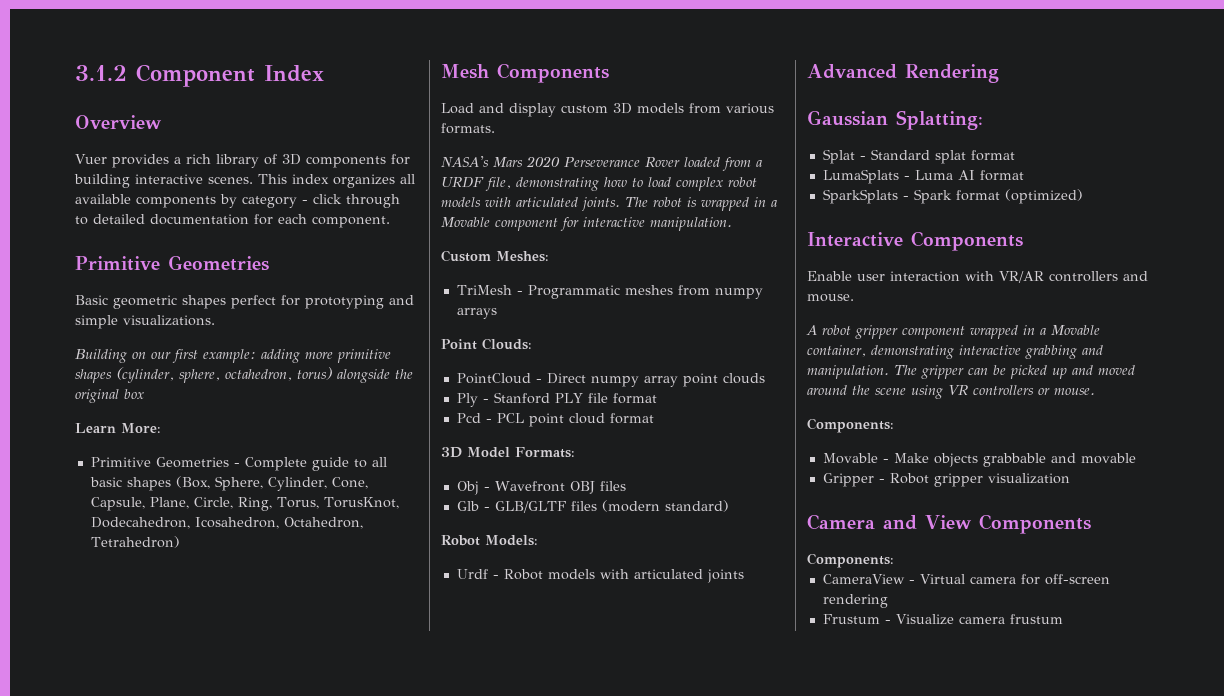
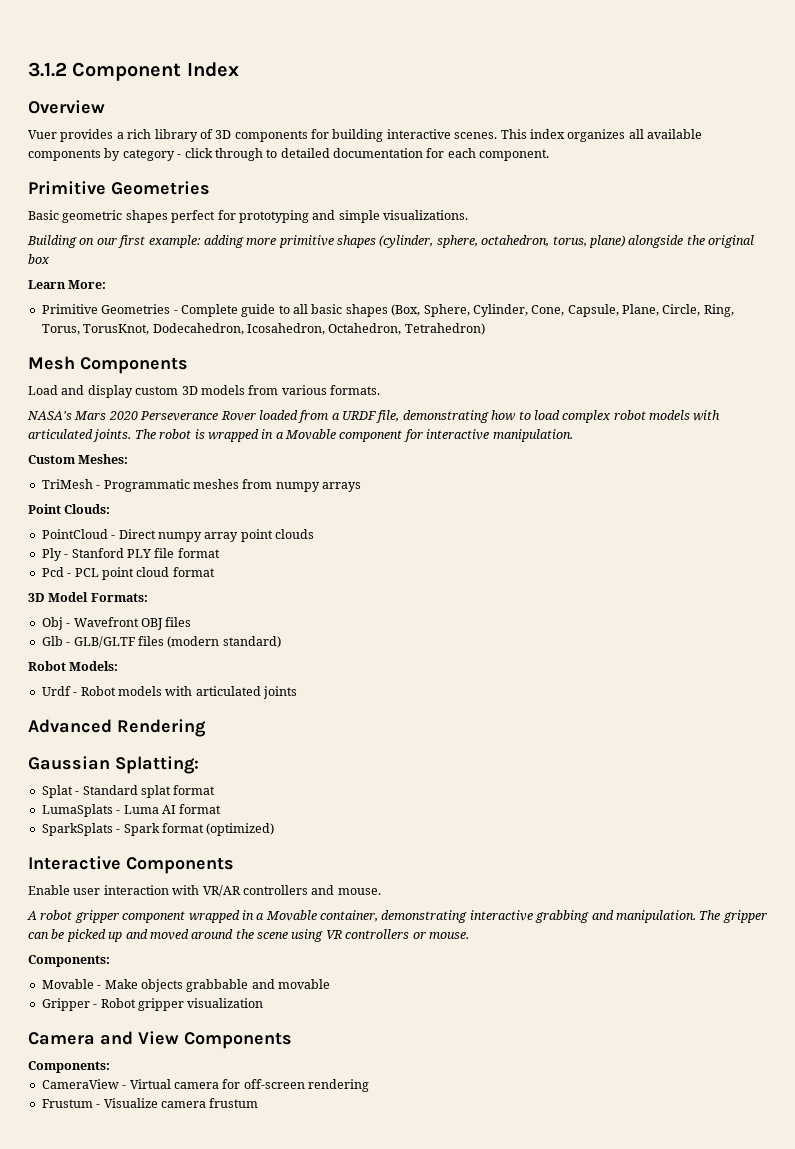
[297,367,332,380] torus) -> [552,235,625,248] torus, plane)

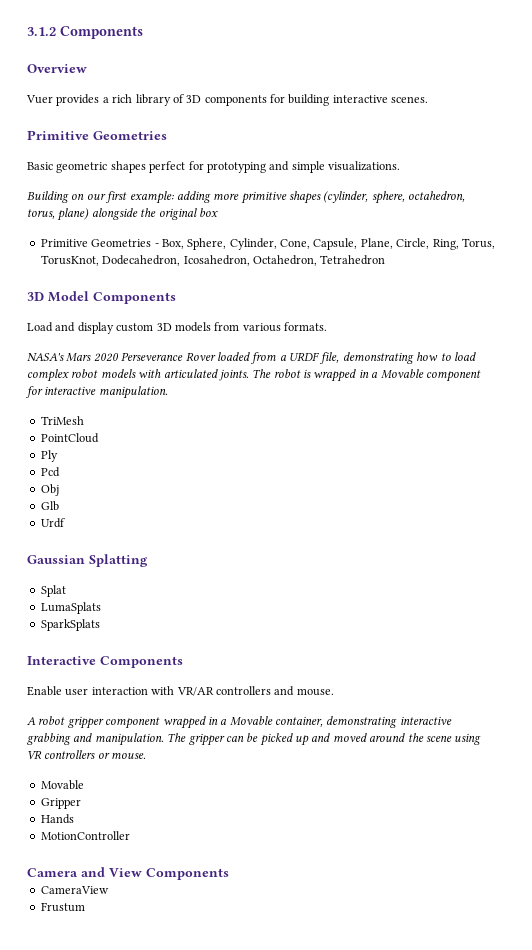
[72,62,239,81] Component Index -> [60,26,143,39] Components
[500,129,702,142] [28,148,550,161] This index organizes all available components by category - click through to detailed documentation for each component. -> (429, 99) none
[28,280,107,289] // Learn More: -> (218, 212) none
[180,304,421,317] Complete guide to all basic shapes (Box, -> [161,239,184,249] Box,
[404,323,485,335] [28,356,75,370] Tetrahedron) // Mesh -> [320,255,386,265] [27,291,89,302] Tetrahedron // 3D Model
[28,454,129,464] // Custom Meshes: -> (168, 392) none
[96,479,361,492] [28,504,111,514] [41,529,314,542] [41,548,220,561] [41,567,215,580] [28,592,148,602] [41,617,192,630] [41,636,281,648] [28,661,119,671] [41,686,297,699] [28,719,206,737] - Programmatic meshes from numpy arrays // Point Clouds: // PointCloud - Direct numpy array point clouds // Ply - Stanford PLY file format // Pcd - PCL point cloud format // 3D Model Formats: // Obj - Wavefront OBJ files // Glb - GLB/GLTF files (modern standard) // Robot Models: // Urdf - Robot models with articulated joints // Advanced Rendering -> [40,433,99,443] [40,450,58,462] [40,467,60,477] [40,484,59,496] [40,501,59,511] [40,518,65,528] // PointCloud // Ply // Pcd // Obj // Glb // Urdf
[115,756,199,774] Splatting: -> [89,554,148,567] Splatting
[75,785,216,798] [41,804,222,817] [41,823,275,836] - Standard splat format // LumaSplats - Luma AI format // SparkSplats - Spark format (optimized) -> [40,602,101,614] [40,619,100,631] // LumaSplats // SparkSplats
[28,955,110,967] [41,979,330,992] [41,998,264,1011] // Components: // Movable - Make objects grabbable and movable // Gripper - Robot gripper visualization -> [40,780,84,790] [40,798,81,809] [40,814,74,824] [40,831,130,840] // Movable // Gripper // Hands // MotionController
[28,1061,110,1073] // Components: -> (229, 874) none
[122,1079,369,1092] [41,1098,259,1108] - Virtual camera for off-screen rendering // Frustum - Visualize camera frustum -> [40,902,85,912] // Frustum

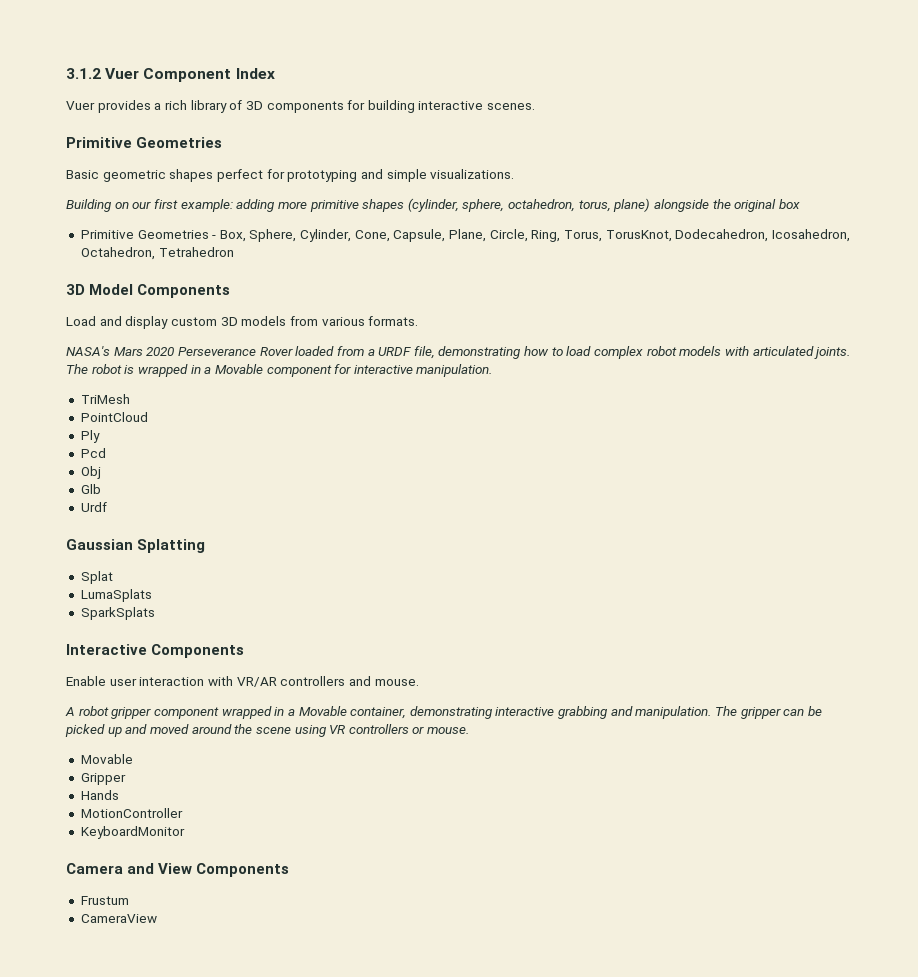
[60,26,143,39] [27,64,87,73] Components // Overview -> [105,68,275,82] Vuer Component Index
(130, 835) none -> [80,826,185,839] // KeyboardMonitor
(229, 874) none -> [80,896,129,905] // Frustum
[40,902,85,912] // Frustum -> (157, 918) none

